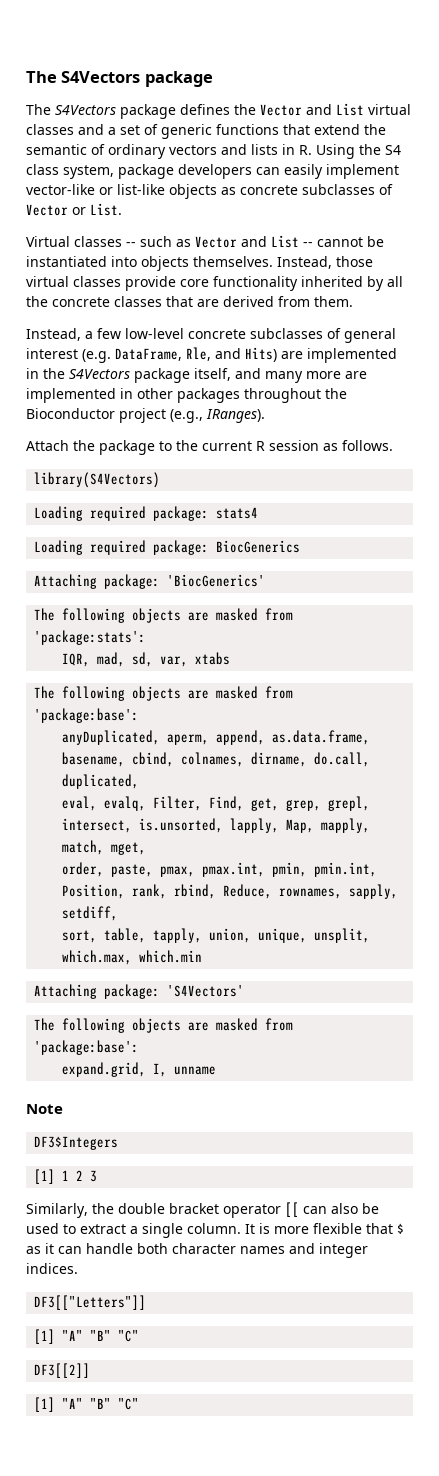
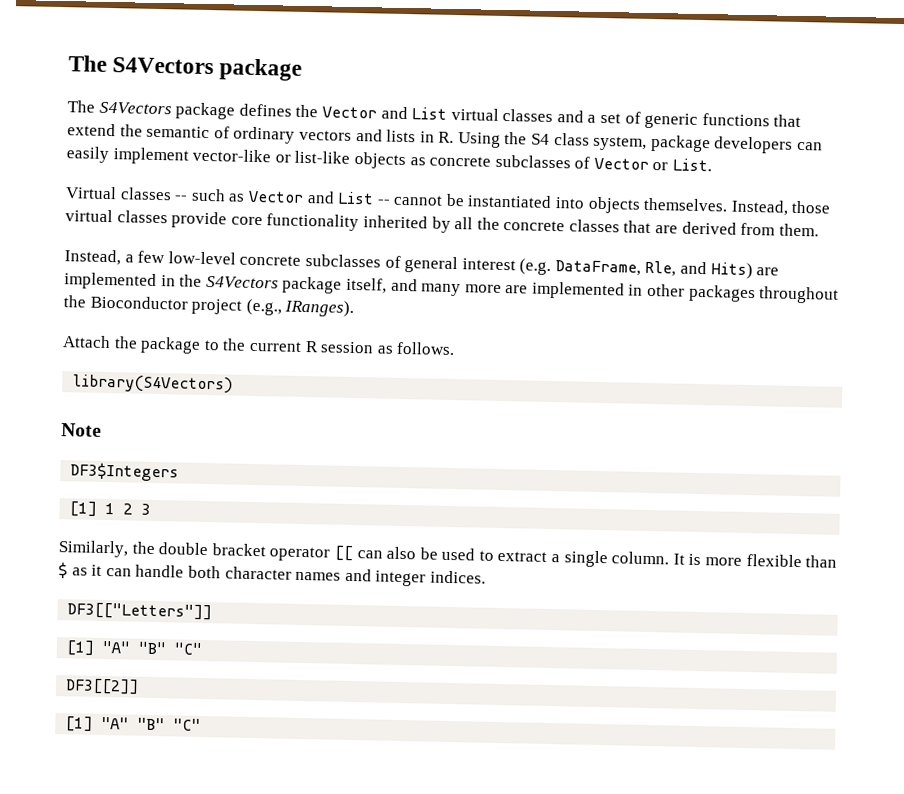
[34,506,259,521] [34,540,301,555] [34,574,266,589] [34,608,294,623] [34,630,147,645] [62,652,231,667] [34,686,294,701] [34,708,140,723] [62,730,371,745] [62,752,371,767] [62,774,140,789] [62,796,371,811] [62,818,371,833] [62,840,147,855] [62,862,378,877] [62,884,399,899] [62,906,119,921] [62,928,371,943] [62,950,203,965] [34,984,245,999] [34,1018,294,1033] [34,1040,140,1055] [62,1062,217,1077] // Loading required package: stats4 // Loading required package: BiocGenerics // Attaching package: 'BiocGenerics' // The following objects are masked from 'package:stats': // IQR, mad, sd, var, xtabs // The following objects are masked from 'package:base': // anyDuplicated, aperm, append, as.data.frame, basename, cbind, colnames, dirname, do.call, duplicated, // eval, evalq, Filter, Find, get, grep, grepl, intersect, is.unsorted, lapply, Map, mapply, match, mget, // order, paste, pmax, pmax.int, pmin, pmin.int, Position, rank, rbind, Reduce, rownames, sapply, setdiff, // sort, table, tapply, union, unique, unsplit, which.max, which.min // Attaching package: 'S4Vectors' // The following objects are masked from 'package:base': // expand.grid, I, unname -> (234, 384) none
[366,1223,393,1234] that -> [805,555,838,568] than

